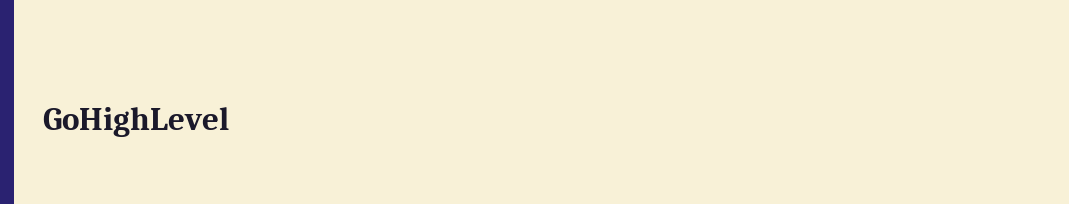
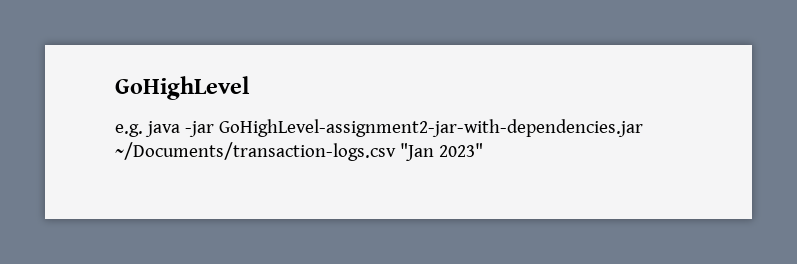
(229, 122) none -> [115,119,643,137] [115,142,483,161] // e.g. java -jar GoHighLevel-assignment2-jar-with-dependencies.jar ~/Documents/transaction-logs.csv "Jan 2023"

